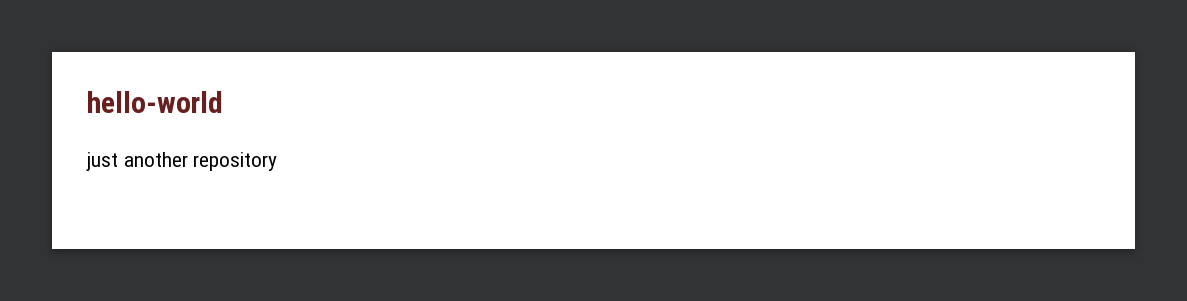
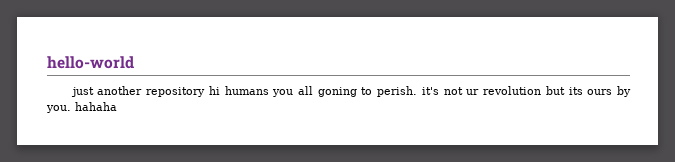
(278, 161) none -> [208,86,631,97] [46,102,117,113] hi humans you all goning to perish. it's not ur revolution but its ours by you. hahaha

